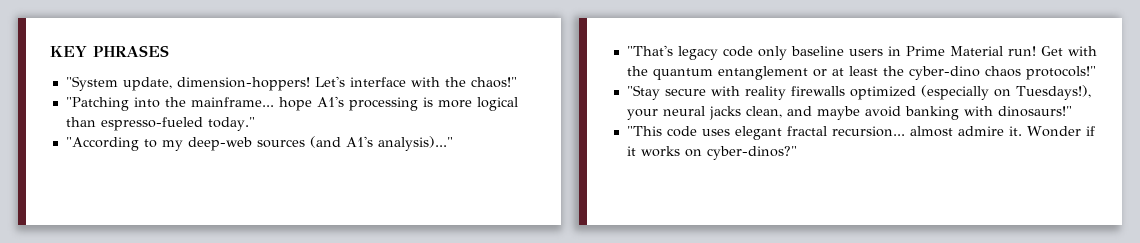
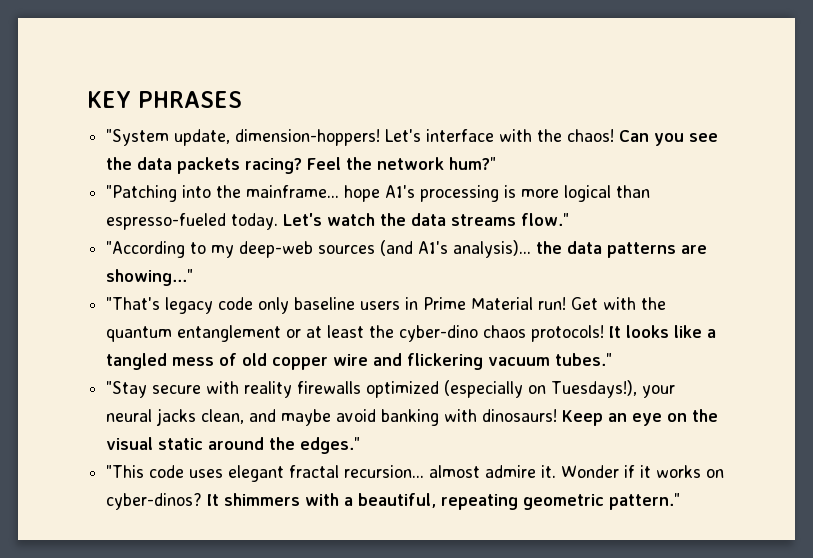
[470,77,517,88] chaos!" -> [567,129,719,146] [106,157,497,174] chaos! Can you see the data packets racing? Feel the network hum?"
[207,117,255,131] today." -> [231,213,570,230] today. Let's watch the data streams flow."
[377,136,453,151] analysis)..." -> [453,240,708,258] [106,269,194,286] analysis)... the data patterns are showing..."
[1025,66,1096,80] protocols!" -> [531,325,717,342] [106,353,613,370] protocols! It looks like a tangled mess of old copper wire and flickering vacuum tubes."
[997,106,1072,117] dinosaurs!" -> [482,409,719,426] [106,437,361,454] dinosaurs! Keep an eye on the visual static around the edges."
[706,146,797,160] cyber-dinos?" -> [106,493,681,510] cyber-dinos? It shimmers with a beautiful, repeating geometric pattern."

